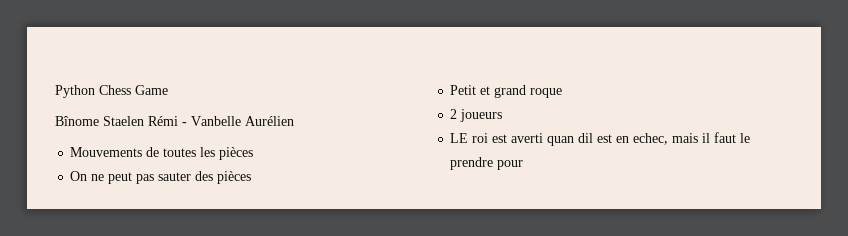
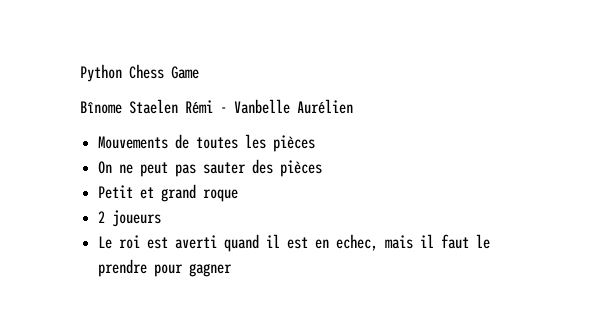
[450,133,469,143] LE -> [98,236,113,249] Le
[547,133,594,146] quan dil -> [224,234,281,252] quand il
(524, 165) none -> [189,263,233,277] gagner

